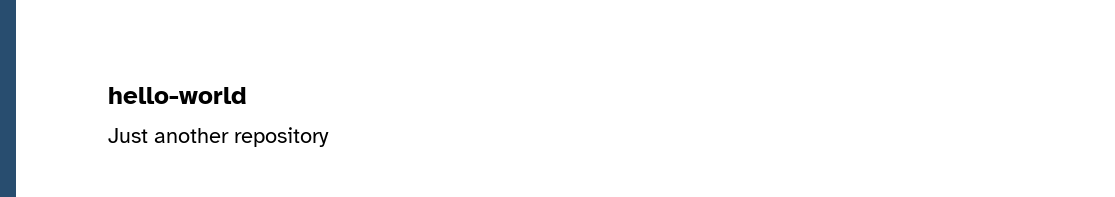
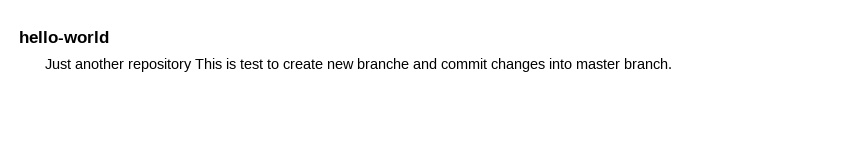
(329, 137) none -> [195,58,673,72] This is test to create new branche and commit changes into master branch.

